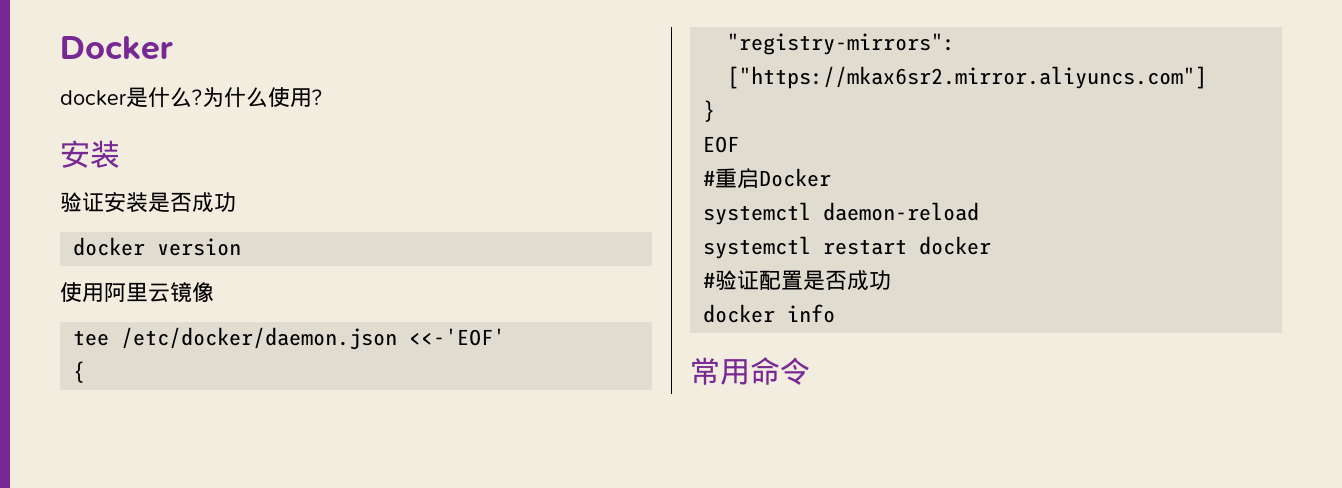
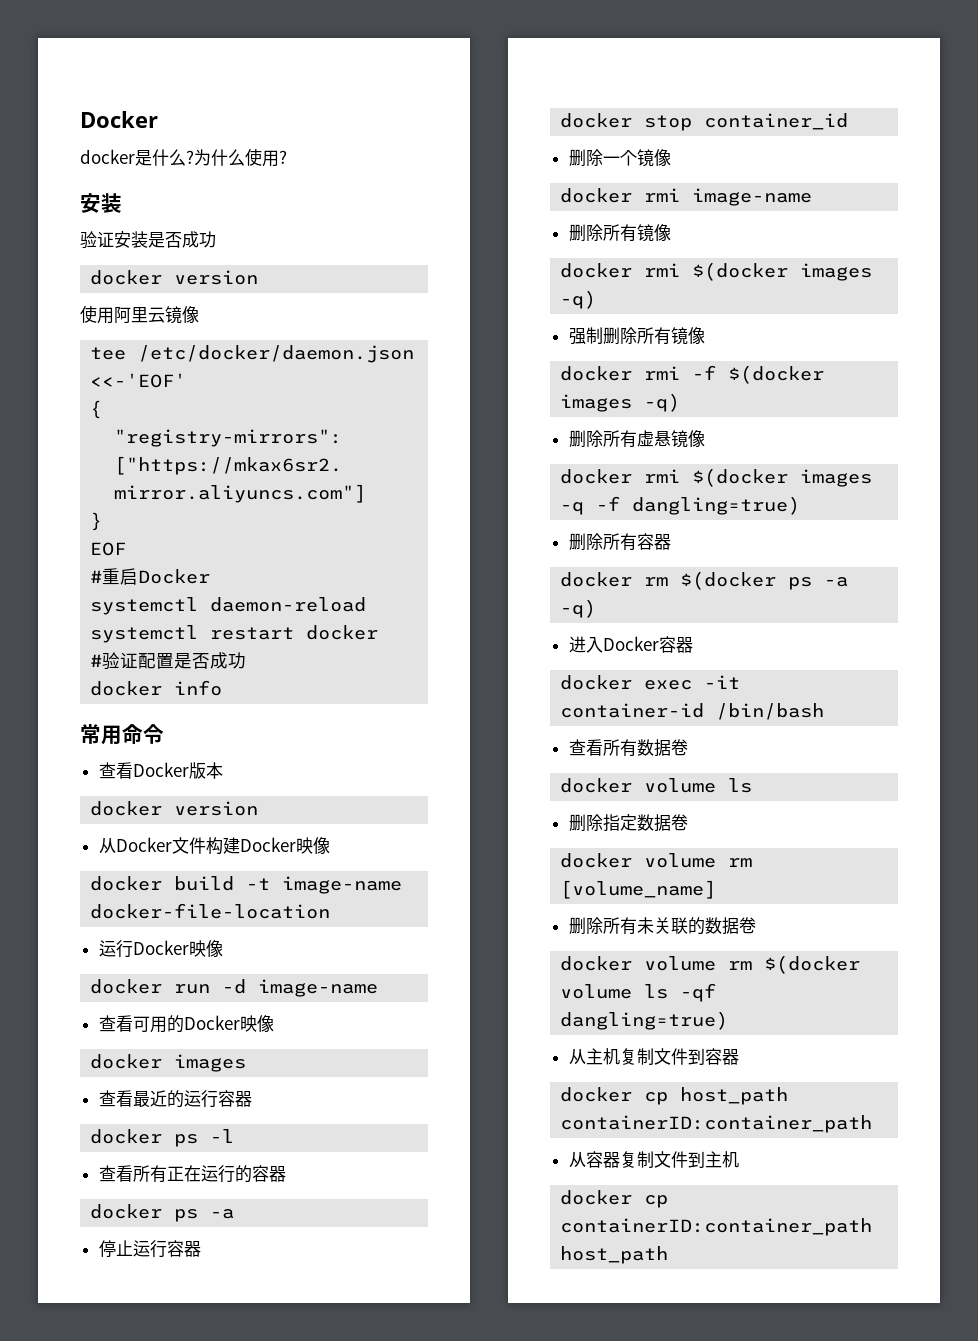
(810, 371) none -> [98,762,223,779] [90,801,259,816] [98,837,330,855] [90,876,403,894] [90,903,331,919] [98,940,223,958] [90,979,379,997] [98,1015,274,1033] [90,1054,247,1072] [98,1090,252,1108] [90,1129,235,1147] [98,1165,286,1183] [90,1204,235,1222] [98,1240,201,1258] [560,113,849,131] [568,149,671,167] [560,188,813,206] [568,224,671,242] [560,262,873,281] [560,290,597,309] [568,327,705,345] [560,365,825,384] [560,393,681,412] [568,430,705,448] [560,468,873,487] [560,496,801,515] [568,533,671,551] [560,571,849,590] [560,599,597,618] [568,636,693,653] [560,675,741,690] [560,703,825,720] [568,739,688,757] [560,778,753,793] [568,814,688,832] [560,853,753,868] [560,880,717,899] [568,917,756,935] [560,955,861,974] [560,983,717,1002] [560,1011,729,1030] [568,1048,739,1065] [560,1087,789,1105] [560,1115,873,1133] [568,1151,739,1168] [560,1190,669,1208] [560,1218,873,1236] [560,1246,669,1264] // 查看Docker版本 // docker version // 从Docker文件构建Docker映像 // docker build -t image-name docker-file-location // 运行Docker映像 // docker run -d image-name // 查看可用的Docker映像 // docker images // 查看最近的运行容器 // docker ps -l // 查看所有正在运行的容器 // docker ps -a // 停止运行容器 // docker stop container_id // 删除一个镜像 // docker rmi image-name // 删除所有镜像 // docker rmi $(docker images -q) // 强制删除所有镜像 // docker rmi -f $(docker images -q) // 删除所有虚悬镜像 // docker rmi $(docker images -q -f dangling=true) // 删除所有容器 // docker rm $(docker ps -a -q) // 进入Docker容器 // docker exec -it container-id /bin/bash // 查看所有数据卷 // docker volume ls // 删除指定数据卷 // docker volume rm [volume_name] // 删除所有未关联的数据卷 // docker volume rm $(docker volume ls -qf dangling=true) // 从主机复制文件到容器 // docker cp host_path containerID:container_path // 从容器复制文件到主机 // docker cp containerID:container_path host_path

